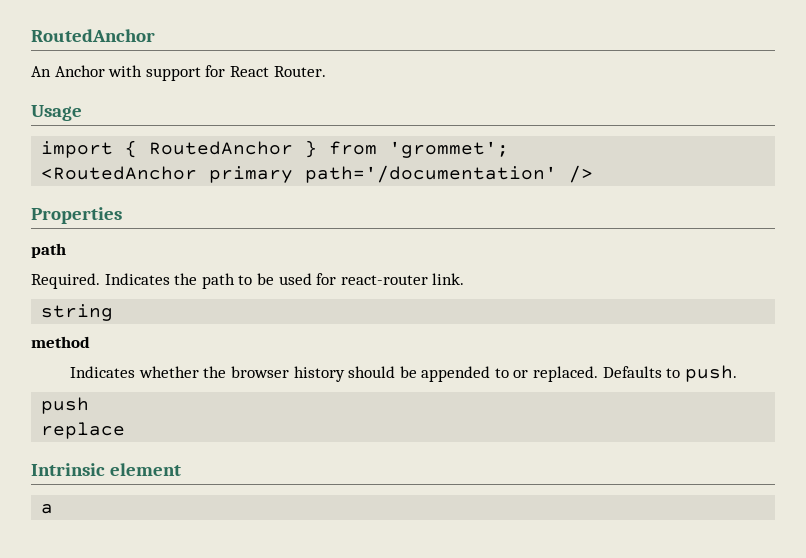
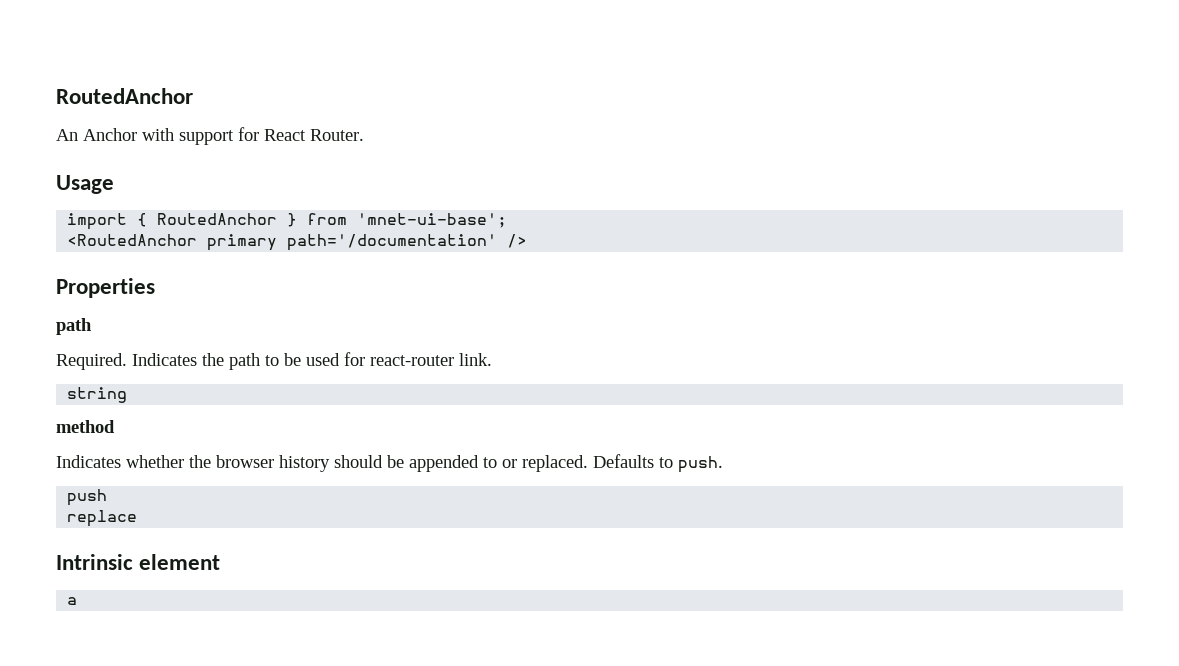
[389,141,510,158] 'grommet'; -> [357,213,508,228] 'mnet-ui-base';

